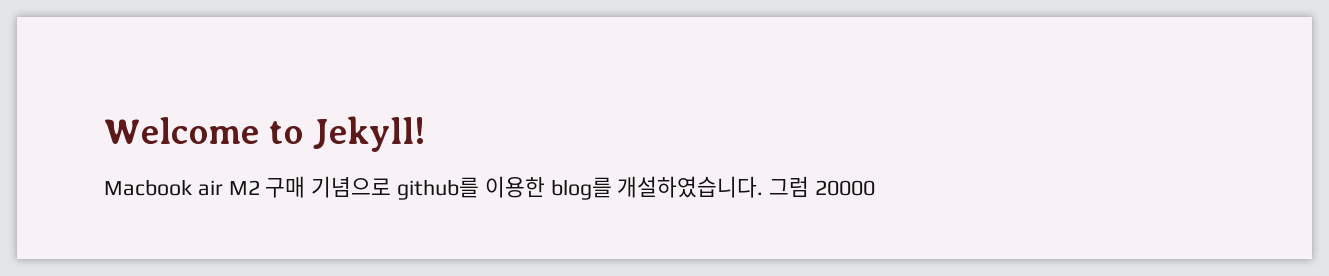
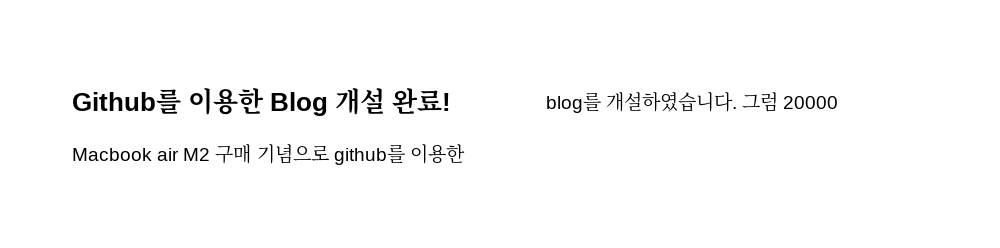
[104,116,425,152] Welcome to Jekyll! -> [72,88,452,116] Github를 이용한 Blog 개설 완료!

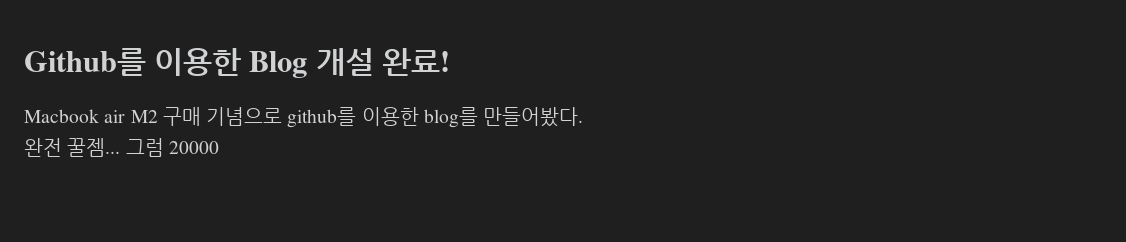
[606,92,738,112] 개설하였습니다. -> [483,107,584,127] [24,138,121,157] 만들어봤다. // 완전 꿀젬...

